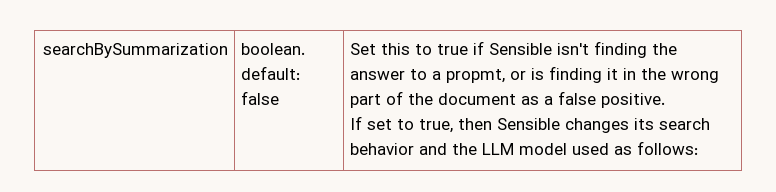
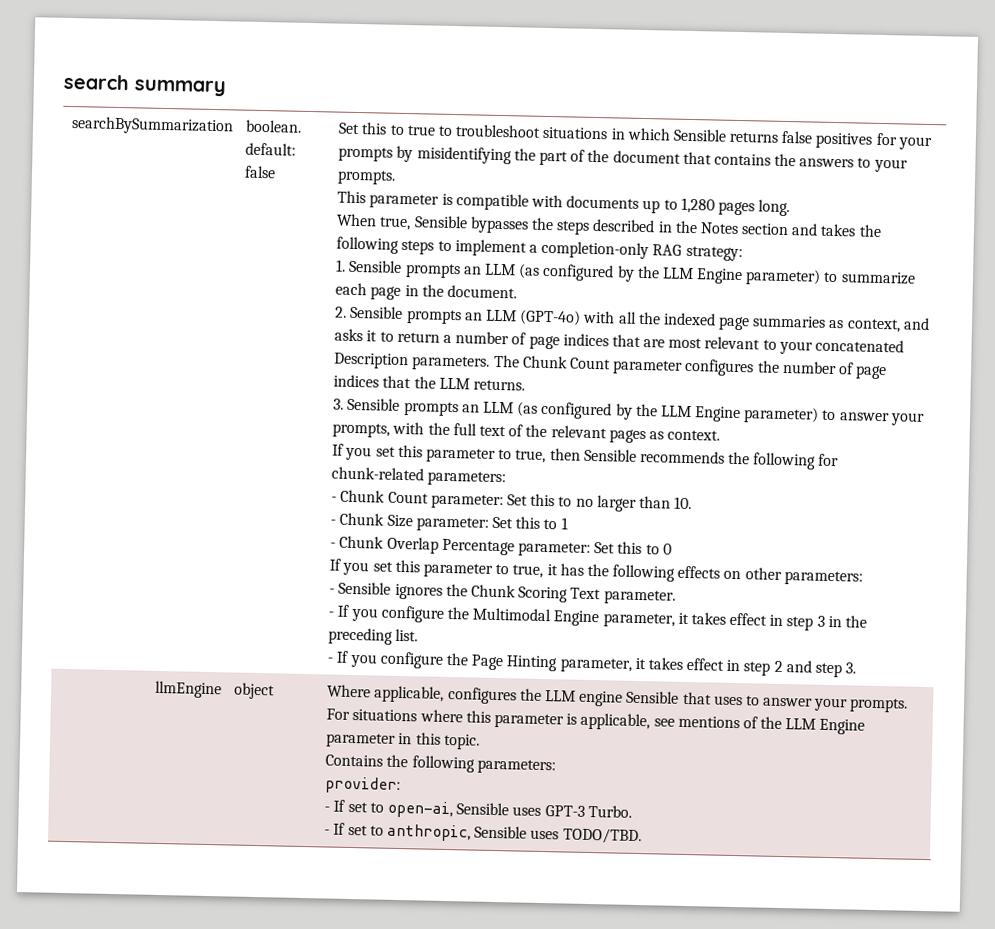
(42, 50) none -> [63,73,226,97] search summary //
[473,41,678,58] [350,66,720,83] [350,91,666,108] [350,116,711,133] [350,141,699,155] if Sensible isn't finding the answer to a propmt, or is finding it in the wrong part of the document as a false positive. // If set to true, then Sensible changes its search behavior and the LLM model used as follows: -> [437,124,932,151] [338,145,908,173] [337,169,397,185] [337,190,791,217] [336,213,882,237] [336,236,743,262] [336,259,916,286] [335,282,517,300] [335,305,930,333] [334,328,905,355] [333,352,888,380] [333,374,525,391] [333,397,925,426] [332,421,721,444] [332,443,840,470] [331,466,507,487] [331,489,693,512] [330,512,568,532] [330,535,672,557] [329,558,863,586] [329,581,676,605] [328,604,868,631] [328,627,419,645] [327,650,857,678] [154,680,222,699] [234,682,276,700] [327,684,909,713] [326,708,866,735] [326,732,480,750] [325,754,556,775] [325,776,402,795] [324,799,632,819] [324,822,642,845] to troubleshoot situations in which Sensible returns false positives for your prompts by misidentifying the part of the document that contains the answers to your prompts. // This parameter is compatible with documents up to 1,280 pages long. // When true, Sensible bypasses the steps described in the Notes section and takes the following steps to implement a completion-only RAG strategy: // 1. Sensible prompts an LLM (as configured by the LLM Engine parameter) to summarize each page in the document. // 2. Sensible prompts an LLM (GPT-4o) with all the indexed page summaries as context, and asks it to return a number of page indices that are most relevant to your concatenated Description parameters. The Chunk Count parameter configures the number of page indices that the LLM returns. // 3. Sensible prompts an LLM (as configured by the LLM Engine parameter) to answer your prompts, with the full text of the relevant pages as context. // If you set this parameter to true, then Sensible recommends the following for chunk-related parameters: // - Chunk Count parameter: Set this to no larger than 10. // - Chunk Size parameter: Set this to 1 // - Chunk Overlap Percentage parameter: Set this to 0 // If you set this parameter to true, it has the following effects on other parameters: // - Sensible ignores the Chunk Scoring Text parameter. // - If you configure the Multimodal Engine parameter, it takes effect in step 3 in the preceding list. // - If you configure the Page Hinting parameter, it takes effect in step 2 and step 3. // llmEngine | object | Where applicable, configures the LLM engine Sensible that uses to answer your prompts. For situations where this parameter is applicable, see mentions of the LLM Engine parameter in this topic. // Contains the following parameters: // provider: // - If set to open-ai, Sensible uses GPT-3 Turbo. // - If set to anthropic, Sensible uses TODO/TBD.

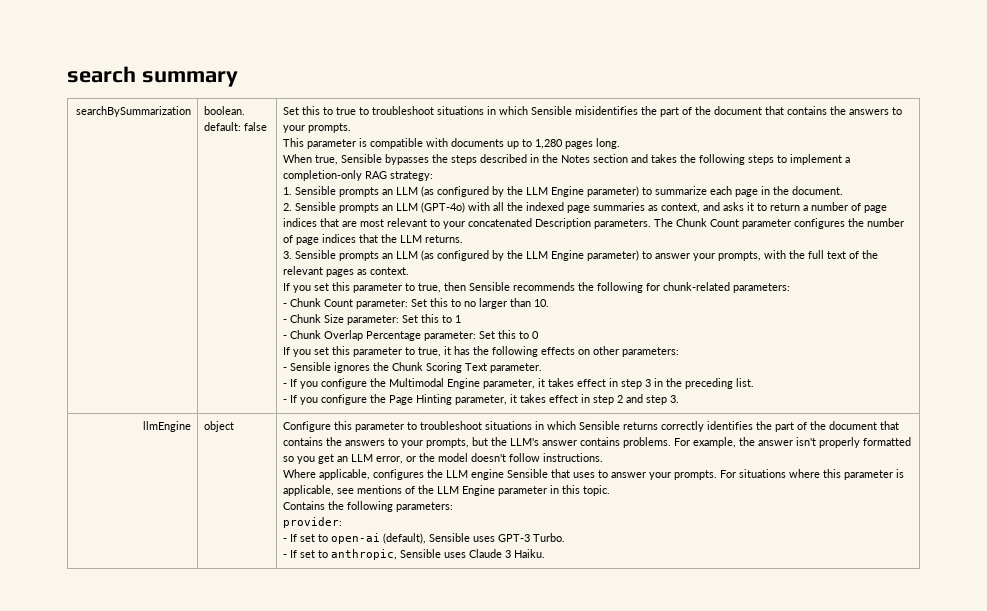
[729,130,932,151] [338,145,512,165] returns false positives for your prompts by misidentifying -> [575,106,639,115] misidentifies
(276, 691) none -> [283,421,900,432] [283,437,912,448] [283,453,604,464] Configure this parameter to troubleshoot situations in which Sensible returns correctly identifies the part of the document that contains the answers to your prompts, but the LLM's answer contains problems. For example, the answer isn't properly formatted so you get an LLM error, or the model doesn't follow instructions. //
[386,800,453,819] open-ai, -> [331,533,427,544] open-ai (default),
[562,827,642,845] TODO/TBD. -> [469,549,546,558] Claude 3 Haiku.

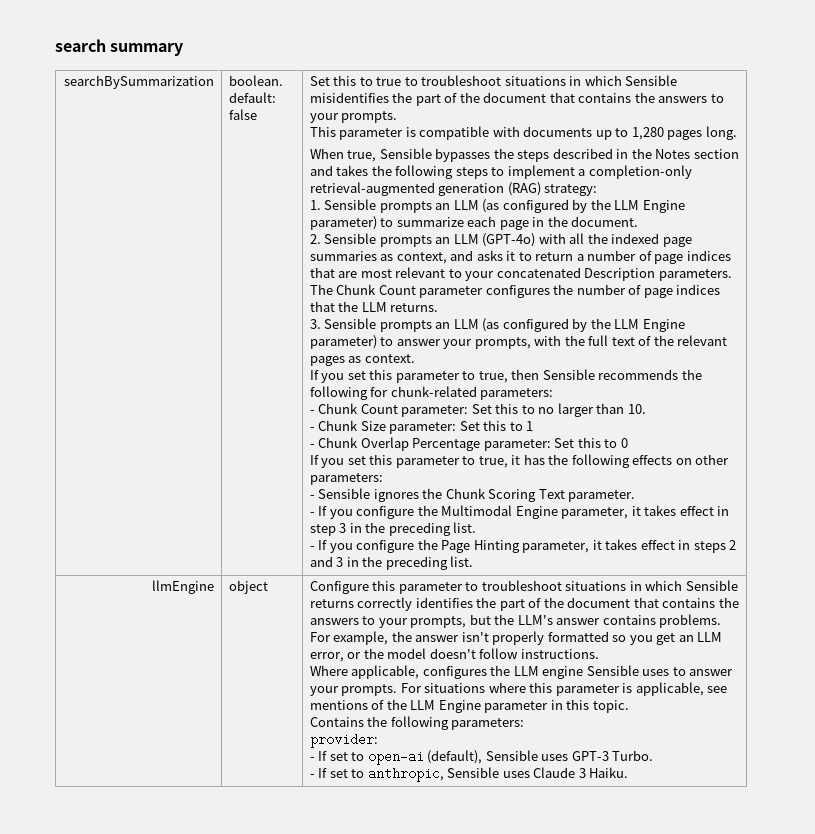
[365,171,388,179] RAG -> [309,182,541,196] retrieval-augmented generation (RAG)
[593,395,615,405] step -> [693,541,726,553] steps
[646,395,680,405] step 3. -> [336,556,474,570] 3 in the preceding list.
[551,469,571,478] that -> (639, 670) none

